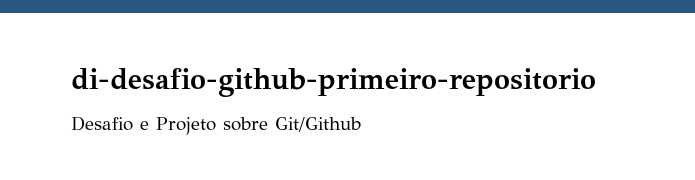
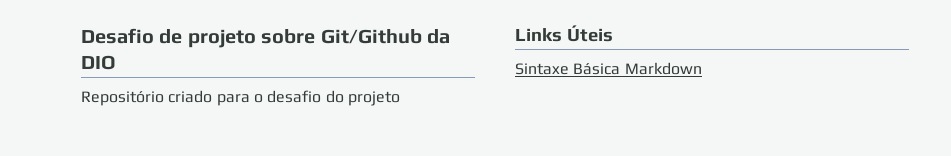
[71,68,596,97] [71,116,361,135] di-desafio-github-primeiro-repositorio // Desafio e Projeto sobre Git/Github -> [81,28,450,48] [81,55,116,70] [81,90,400,106] [515,25,613,42] [515,62,702,75] Desafio de projeto sobre Git/Github da DIO // Repositório criado para o desafio do projeto // Links Úteis // Sintaxe Básica Markdown

